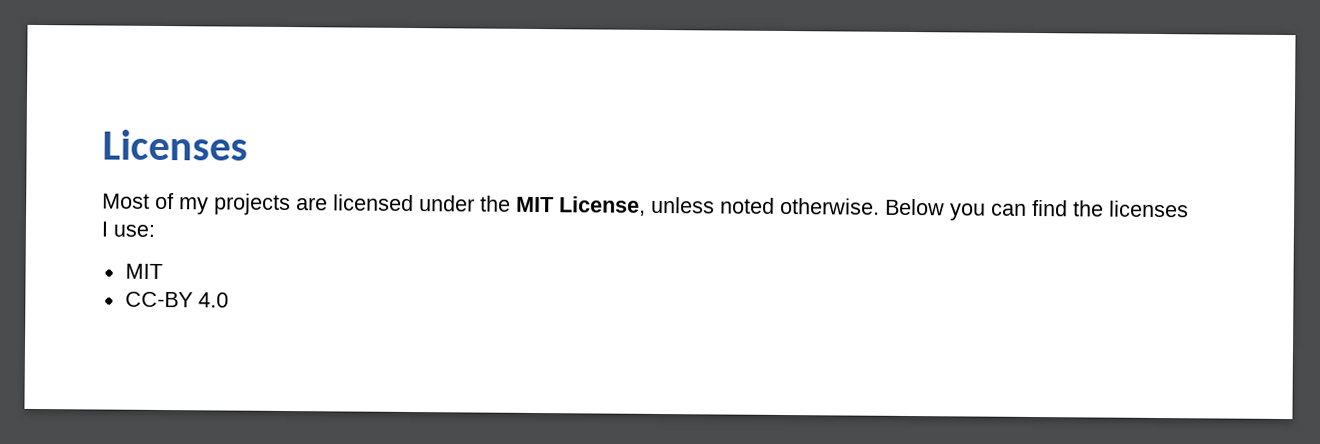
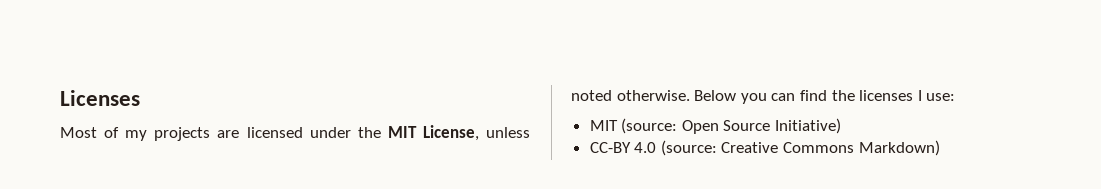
[124,291,229,308] // CC-BY 4.0 -> [621,118,842,134] [589,140,940,156] (source: Open Source Initiative) // CC-BY 4.0 (source: Creative Commons Markdown)

